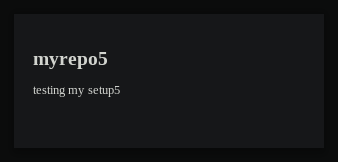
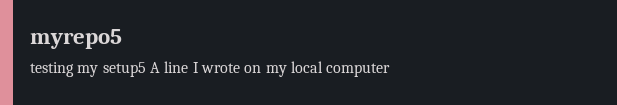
(120, 91) none -> [149,61,391,77] A line I wrote on my local computer

